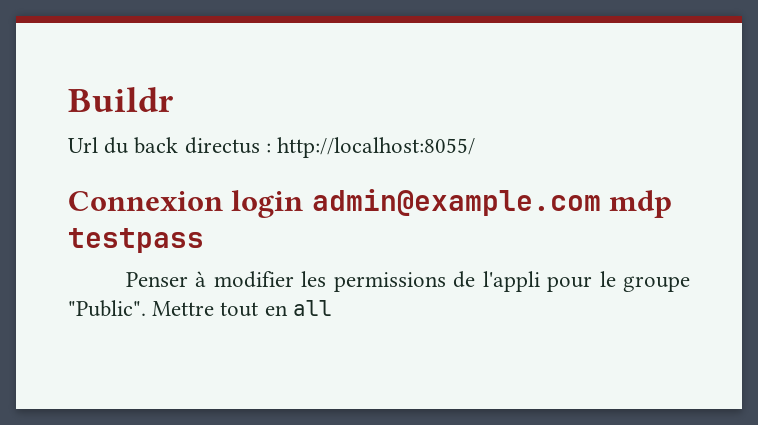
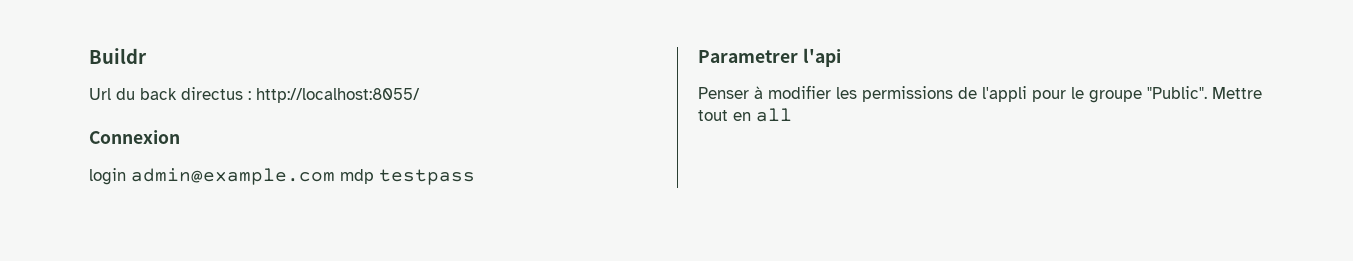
(223, 201) none -> (180, 137) //
(204, 240) none -> [698,48,841,67] // Parametrer l'api

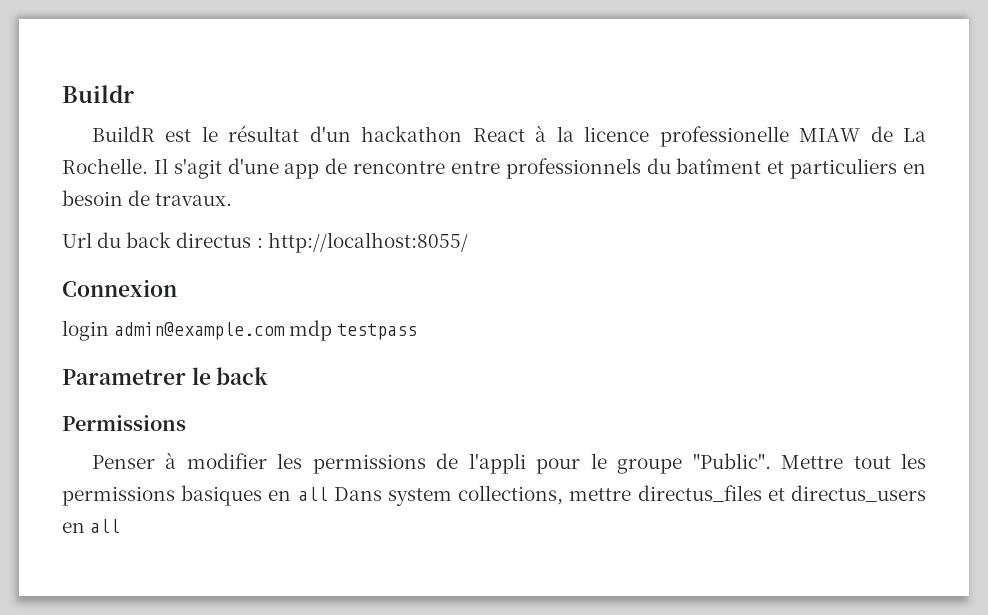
(147, 56) none -> [91,125,926,147] [62,158,926,179] [62,190,233,206] // BuildR est le résultat d'un hackathon React à la licence professionelle MIAW de La Rochelle. Il s'agit d'une app de rencontre entre professionnels du batîment et particuliers en besoin de travaux.
[802,48,841,67] l'api -> [191,367,269,385] [62,415,186,431] le back // Permissions
(728, 115) none -> [900,453,926,469] [62,485,927,506] les permissions basiques en all Dans system collections, mettre directus_files et directus_users

